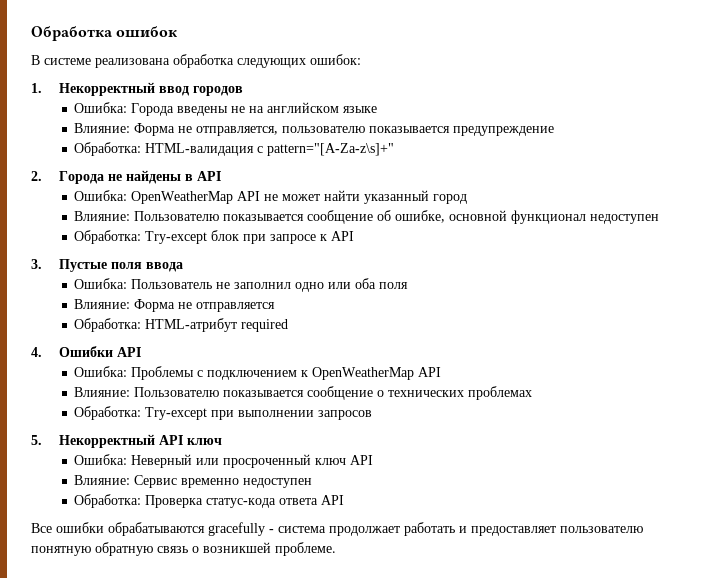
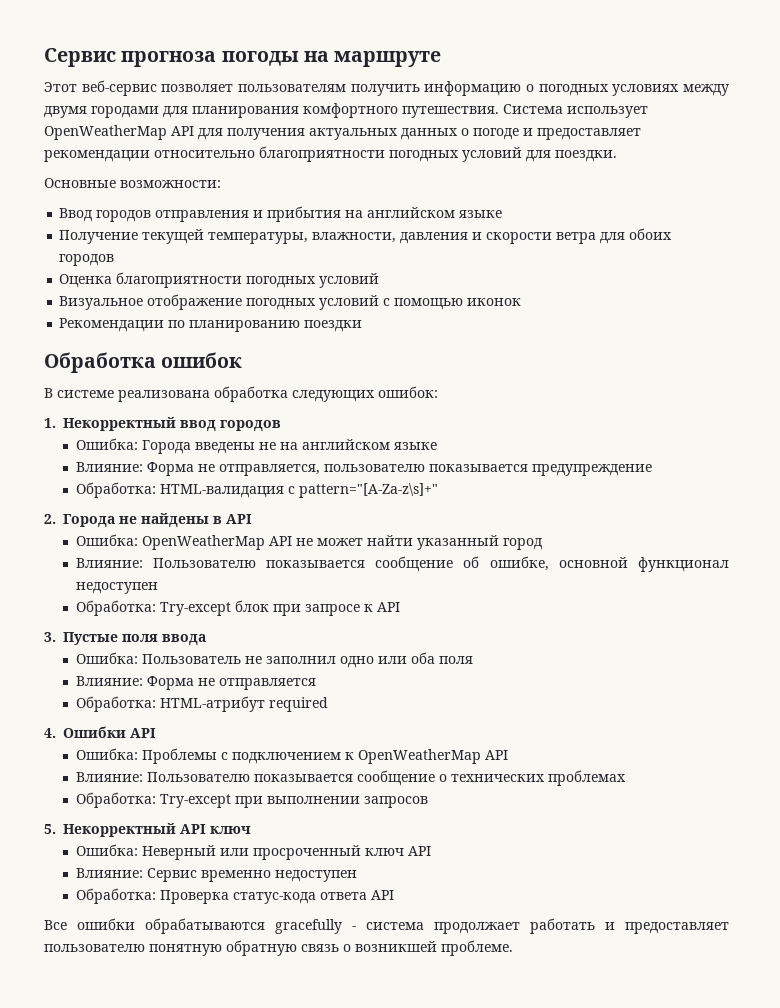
(31, 33) none -> [44,48,442,67] [44,80,729,96] [44,103,648,118] [44,125,641,140] [44,146,617,162] [44,178,221,188] [59,206,503,222] [59,228,673,244] [59,254,115,266] [59,272,380,288] [59,294,522,310] [59,318,363,332] Сервис прогноза погоды на маршруте // Этот веб-сервис позволяет пользователям получить информацию о погодных условиях между двумя городами для планирования комфортного путешествия. Система использует OpenWeatherMap API для получения актуальных данных о погоде и предоставляет рекомендации относительно благоприятности погодных условий для поездки. // Основные возможности: // Ввод городов отправления и прибытия на английском языке // Получение текущей температуры, влажности, давления и скорости ветра для обоих городов // Оценка благоприятности погодных условий // Визуальное отображение погодных условий с помощью иконок // Рекомендации по планированию поездки //

